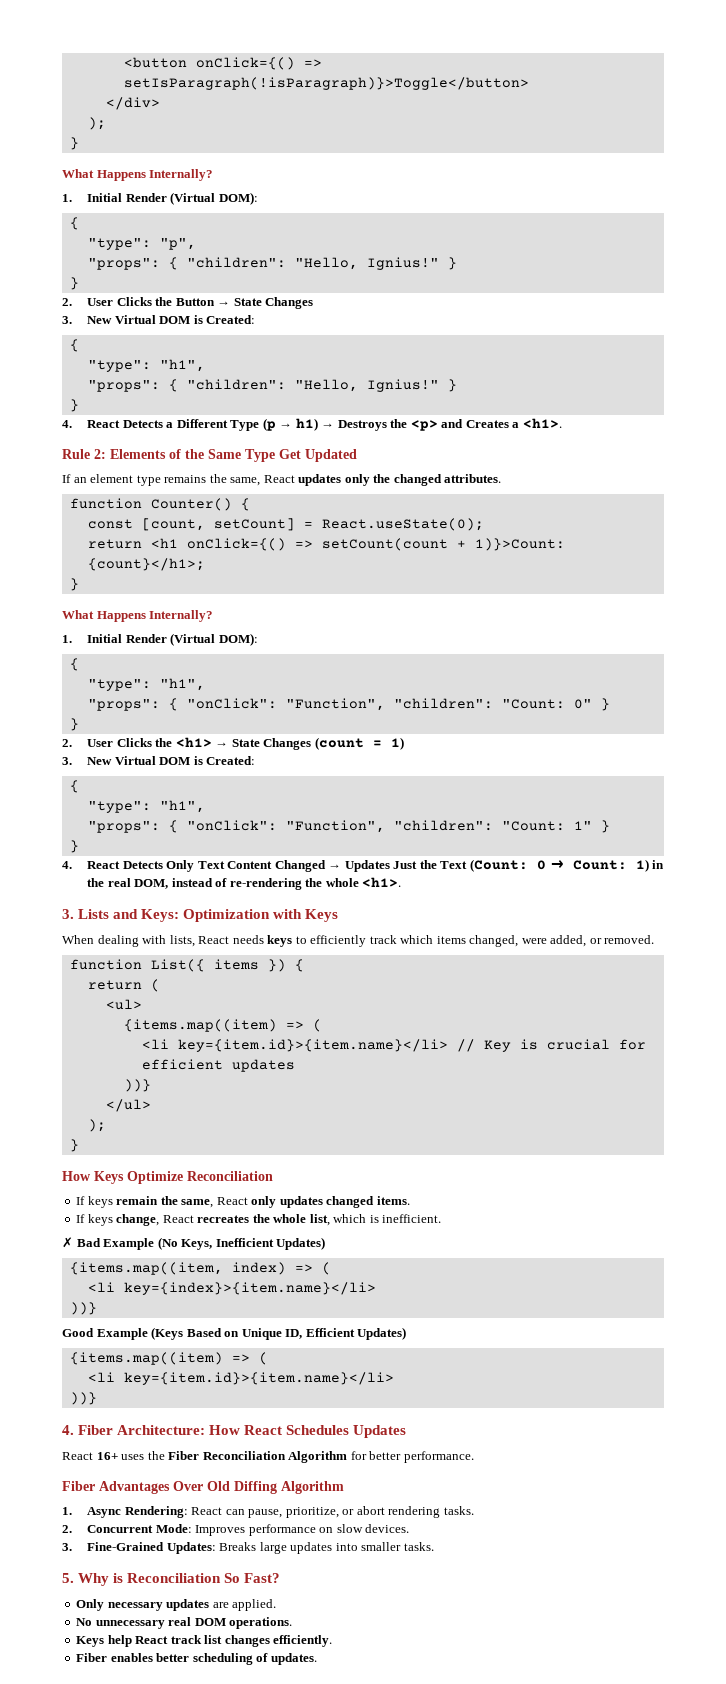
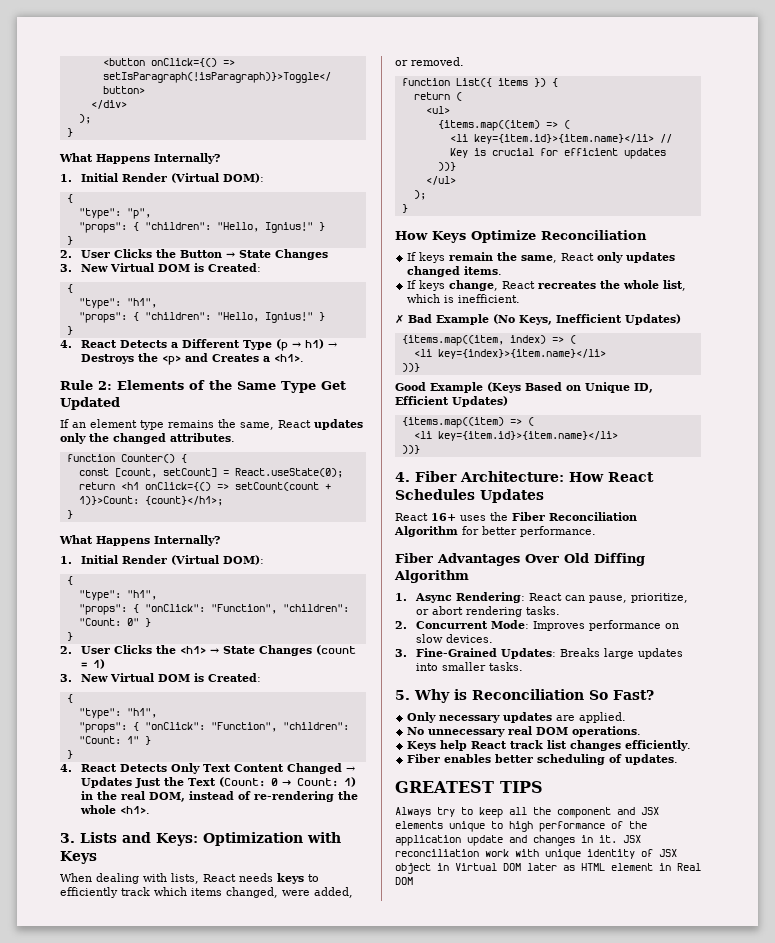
(317, 1659) none -> [395,781,543,793] [395,807,659,818] [395,821,647,832] [395,835,641,846] [395,849,677,860] [395,863,701,874] [395,877,413,885] // GREATEST TIPS // Always try to keep all the component and JSX elements unique to high performance of the application update and changes in it. JSX reconciliation work with unique identity of JSX object in Virtual DOM later as HTML element in Real DOM

